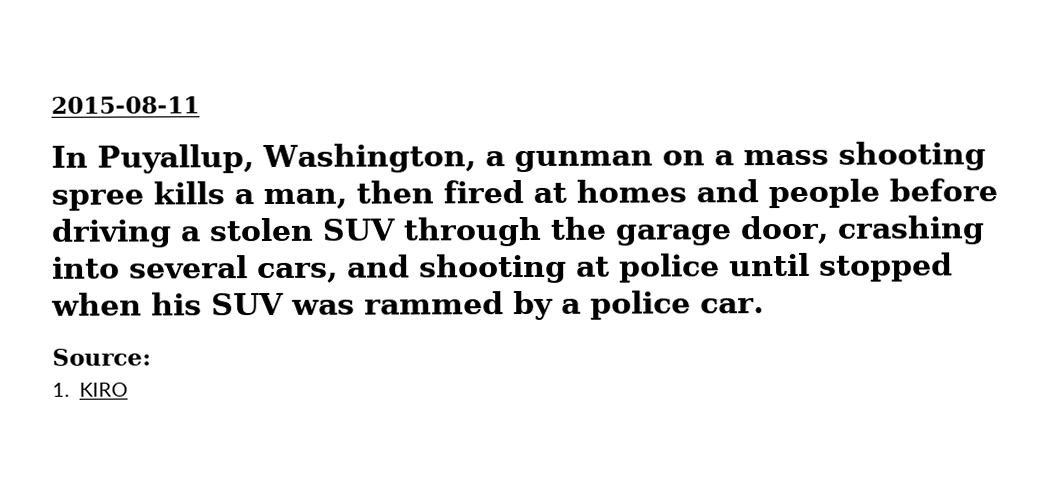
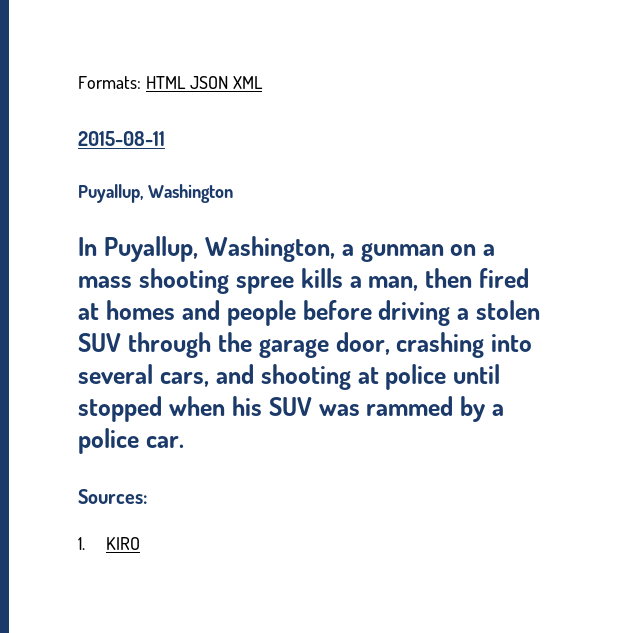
(51, 105) none -> [78,76,263,89] Formats: HTML JSON XML //
(200, 105) none -> [78,184,233,203] // Puyallup, Washington
[52,348,151,366] Source: -> [78,489,147,504] Sources:

